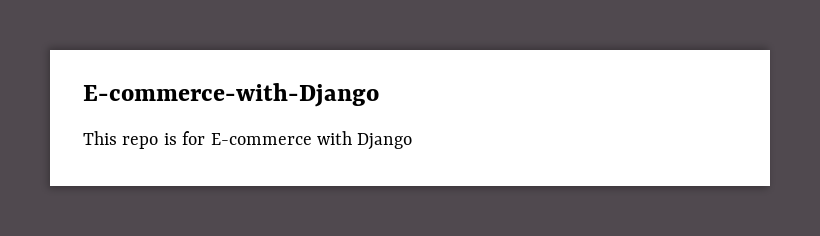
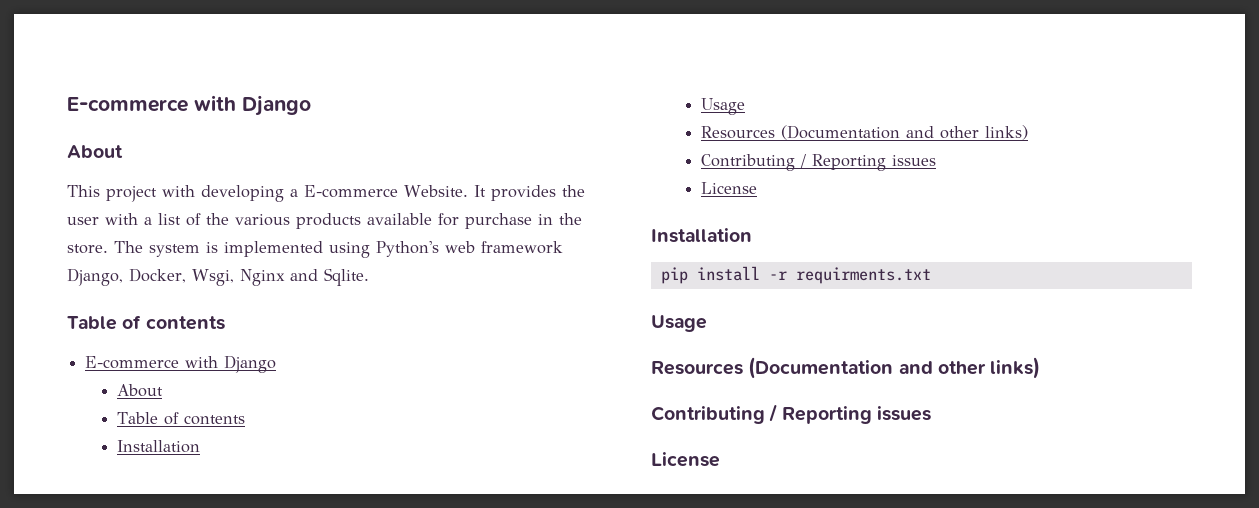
[83,83,379,107] [83,131,413,150] E-commerce-with-Django // This repo is for E-commerce with Django -> [67,95,311,116] [67,145,123,158] [67,185,585,202] [67,213,582,229] [67,241,563,258] [67,268,369,286] [67,315,225,330] [85,355,277,373] [116,384,163,397] [116,412,245,425] [116,440,200,453] [700,98,745,115] [700,125,1028,140] [700,154,936,171] [700,182,757,194] [651,228,752,243] [660,266,931,284] [651,315,707,332] [651,357,1041,379] [651,404,931,424] [651,452,720,467] E-commerce with Django // About // This project with developing a E-commerce Website. It provides the user with a list of the various products available for purchase in the store. The system is implemented using Python's web framework Django, Docker, Wsgi, Nginx and Sqlite. // Table of contents // E-commerce with Django // About // Table of contents // Installation // Usage // Resources (Documentation and other links) // Contributing / Reporting issues // License // Installation // pip install -r requirments.txt // Usage // Resources (Documentation and other links) // Contributing / Reporting issues // License

